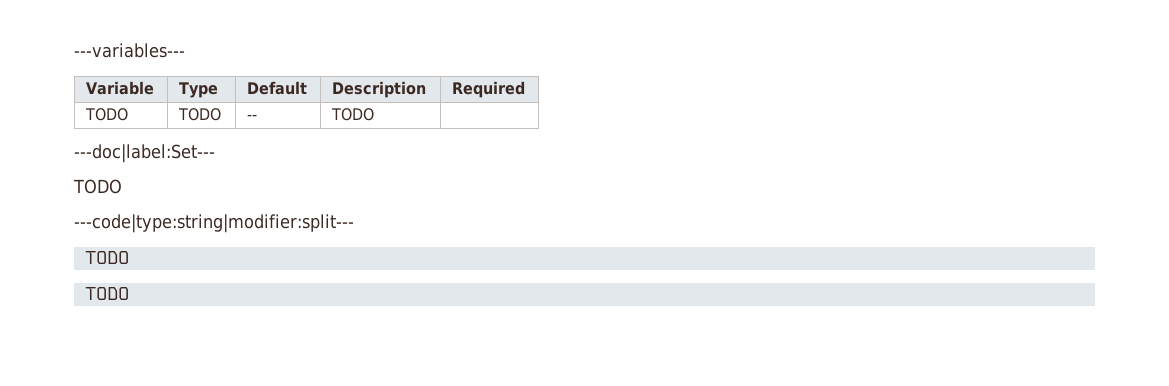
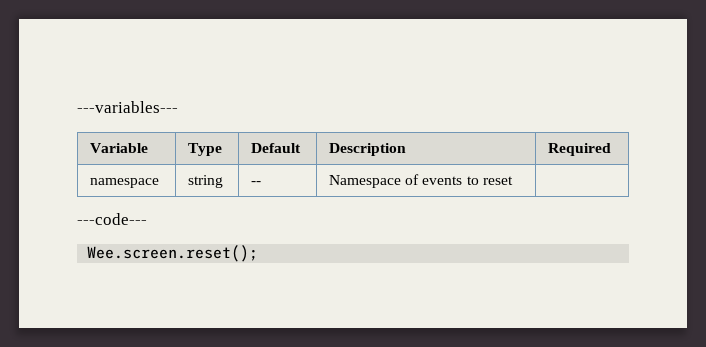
[85,108,129,121] [178,108,222,121] TODO | TODO -> [90,178,160,188] [188,175,224,188] namespace | string
[331,108,375,121] [74,144,215,163] [73,179,122,194] [74,214,354,233] [84,251,129,264] [84,287,129,300] TODO | // ---doc|label:Set--- // TODO // ---code|type:string|modifier:split--- // TODO // TODO -> [329,174,513,188] [77,213,147,225] [87,245,259,262] Namespace of events to reset | // ---code--- // Wee.screen.reset();

